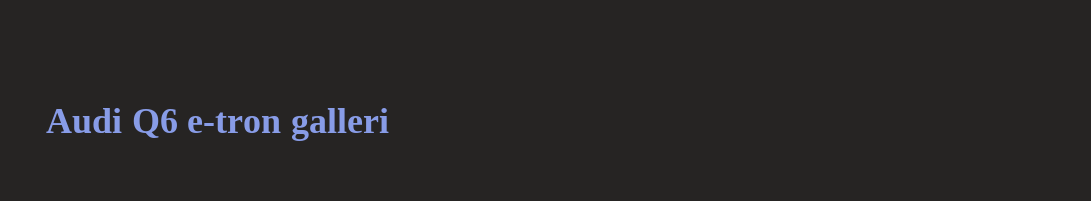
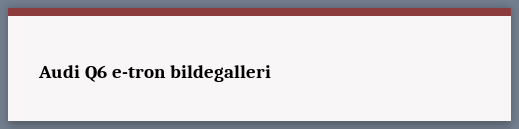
[291,108,390,141] galleri -> [170,65,272,82] bildegalleri

